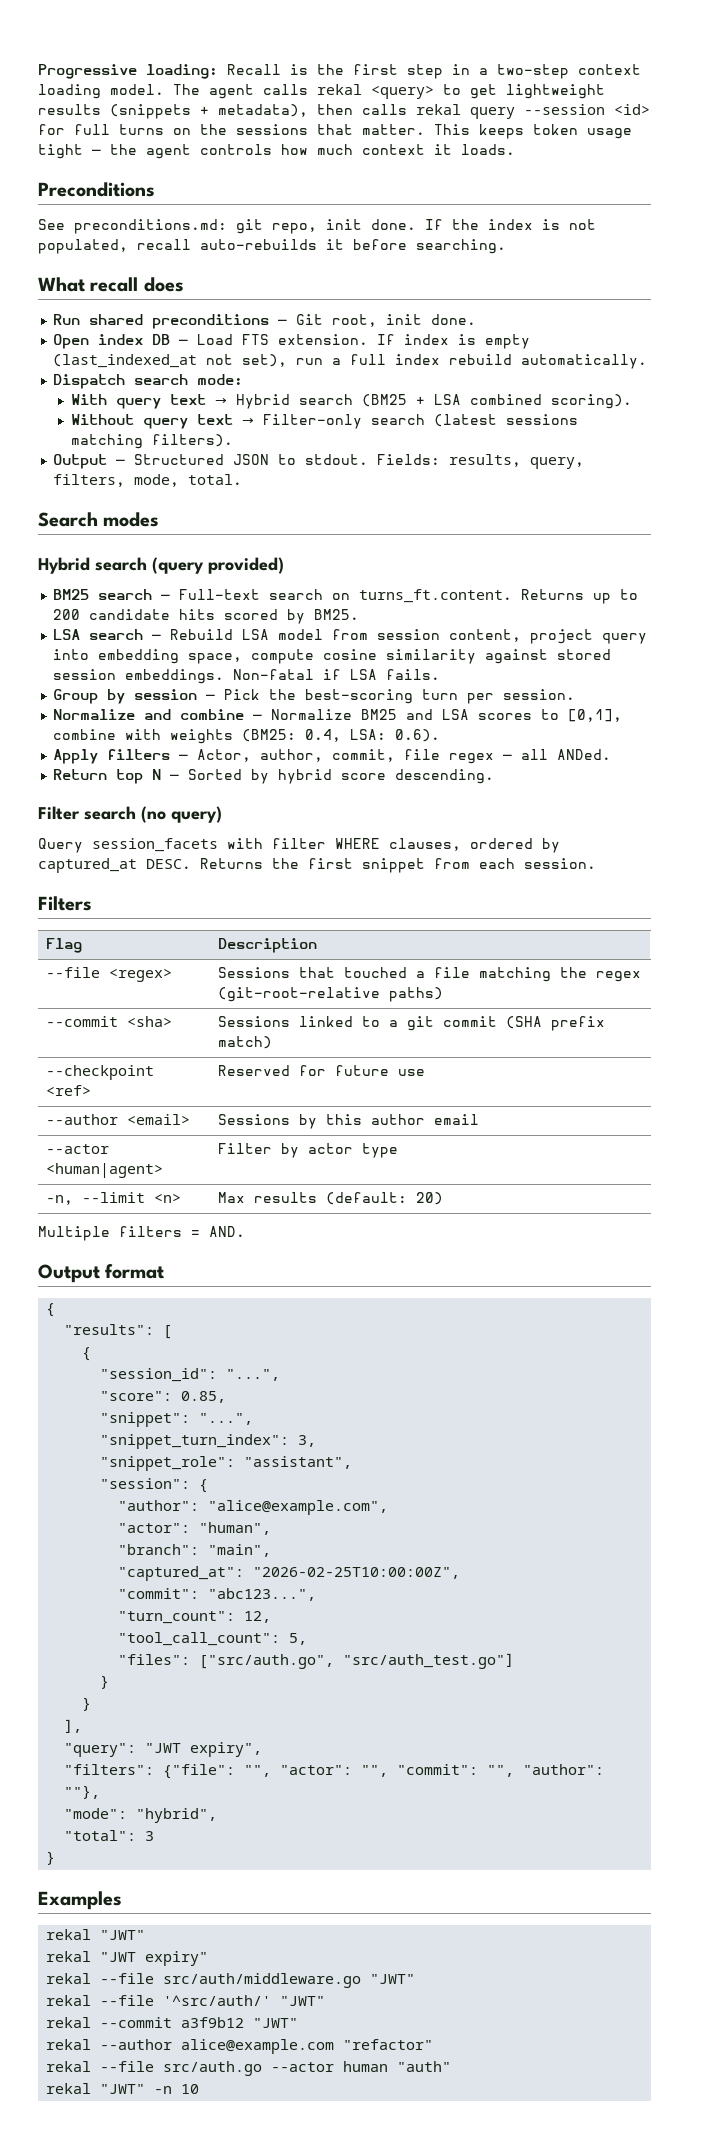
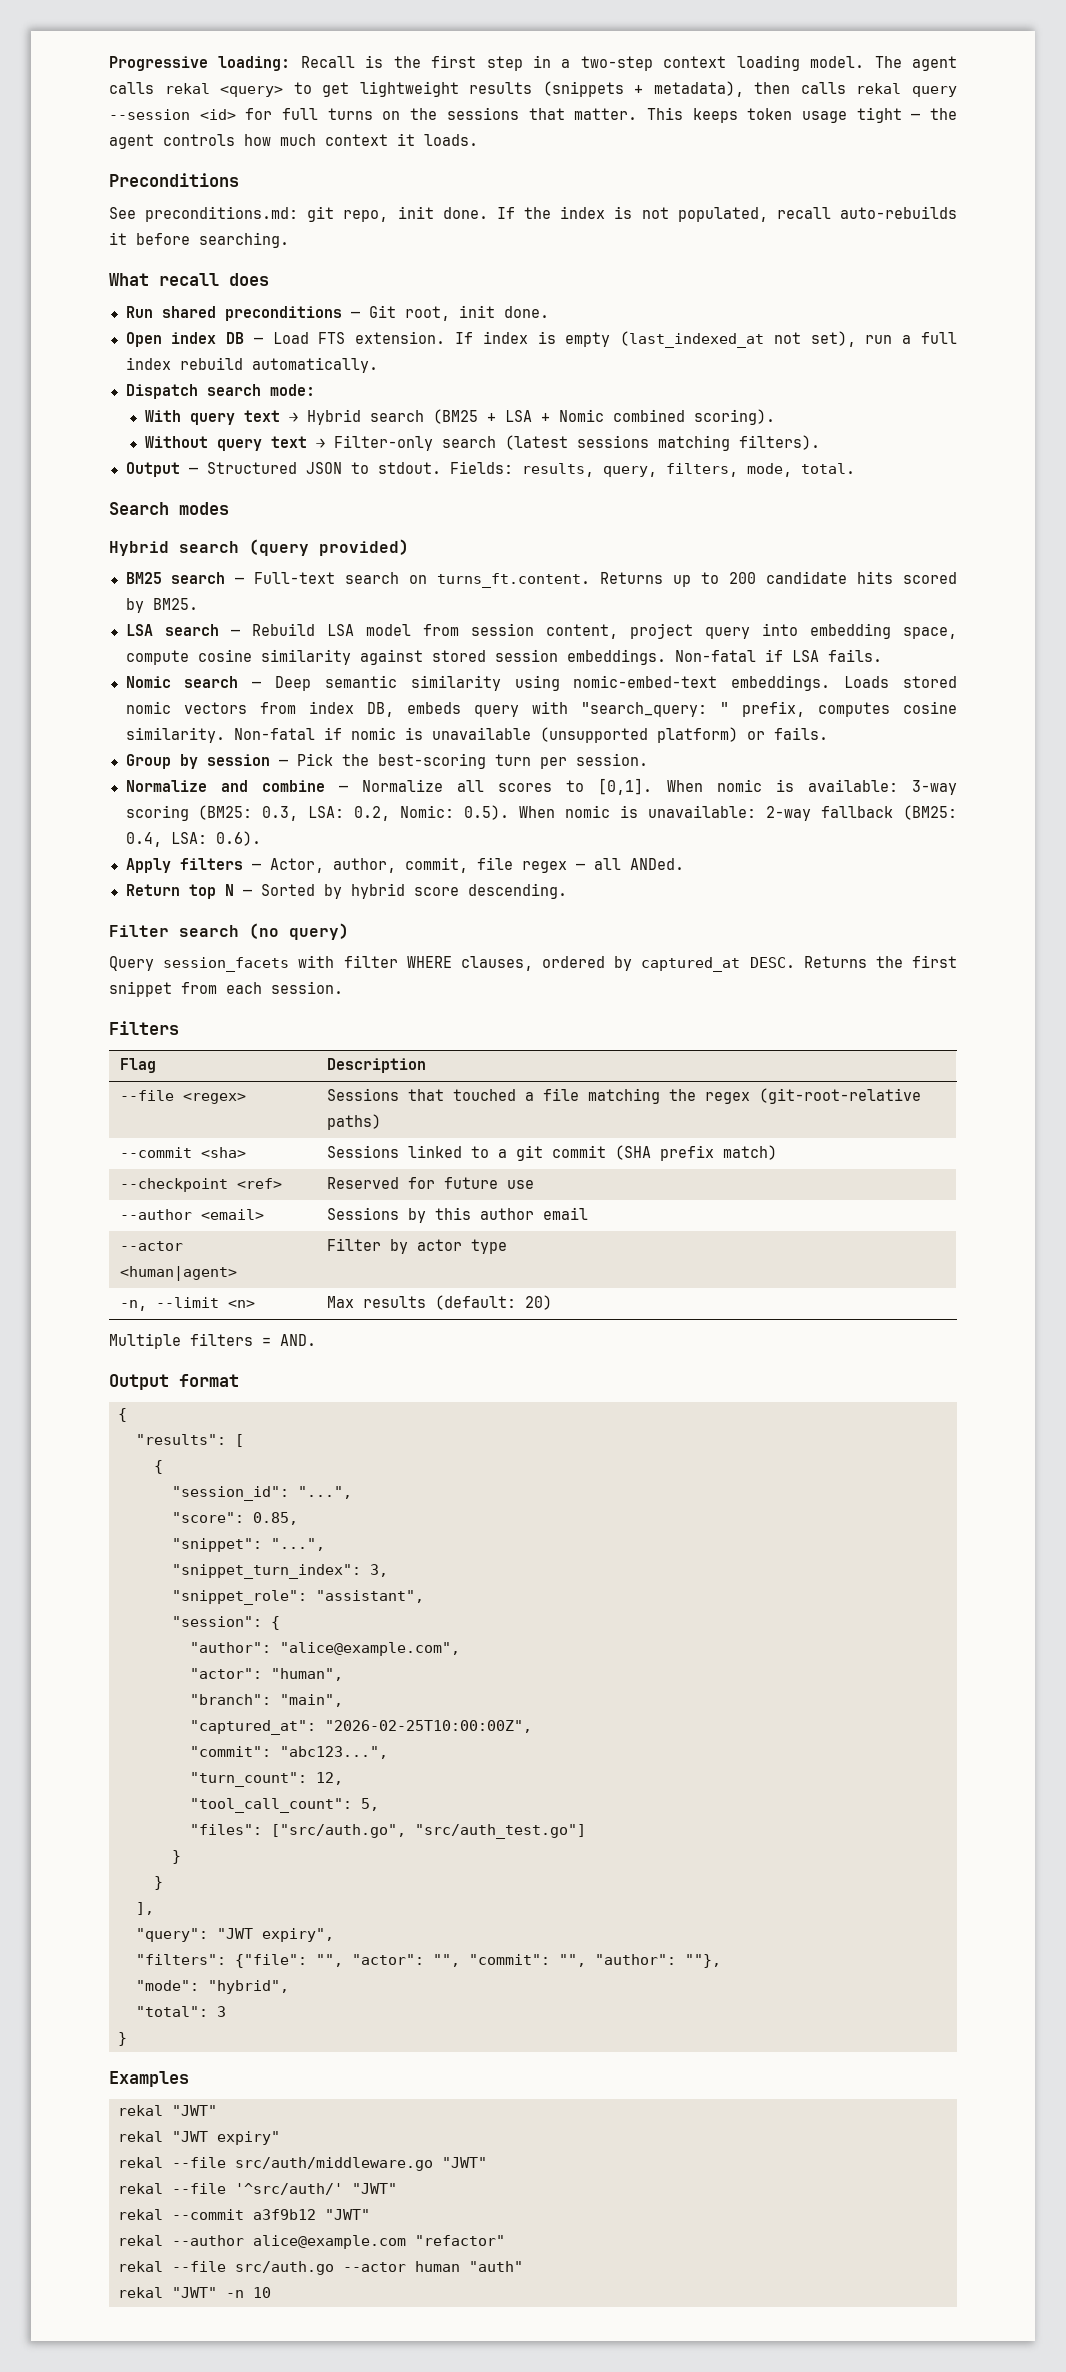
(461, 399) none -> [540,409,604,422] + Nomic
(441, 674) none -> [125,675,958,691] [125,701,957,717] [125,727,828,743] // Nomic search — Deep semantic similarity using nomic-embed-text embeddings. Loads stored nomic vectors from index DB, embeds query with "search_query: " prefix, computes cosine similarity. Non-fatal if nomic is unavailable (unsupported platform) or fails.
[361,709,623,722] [53,729,234,744] BM25 and LSA scores to [0,1], combine with weights -> [457,778,958,795] [125,805,894,821] all scores to [0,1]. When nomic is available: 3-way scoring (BM25: 0.3, LSA: 0.2, Nomic: 0.5). When nomic is unavailable: 2-way fallback

